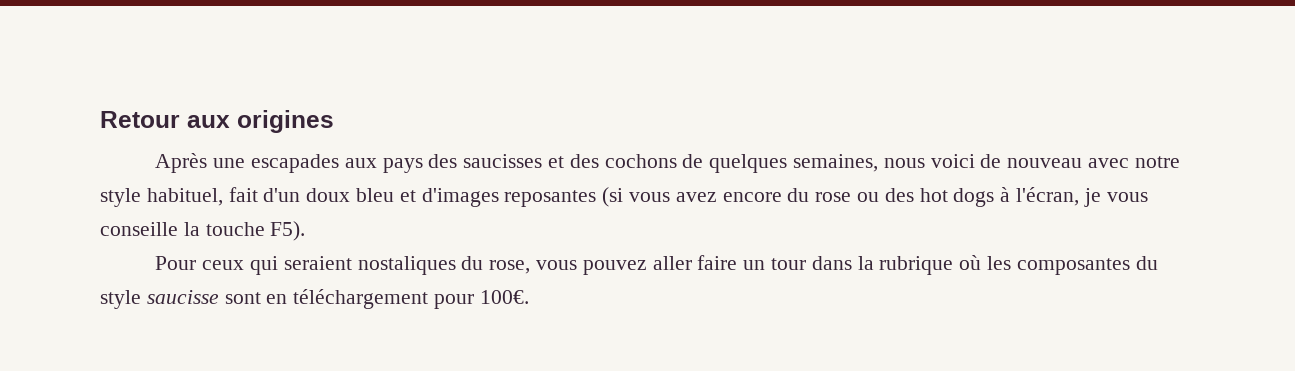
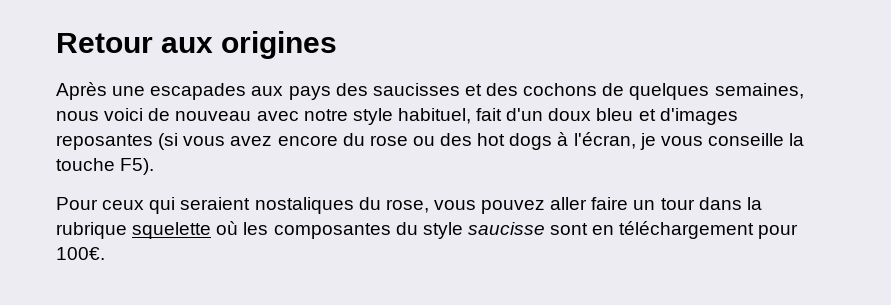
(954, 265) none -> [132,222,212,239] squelette

